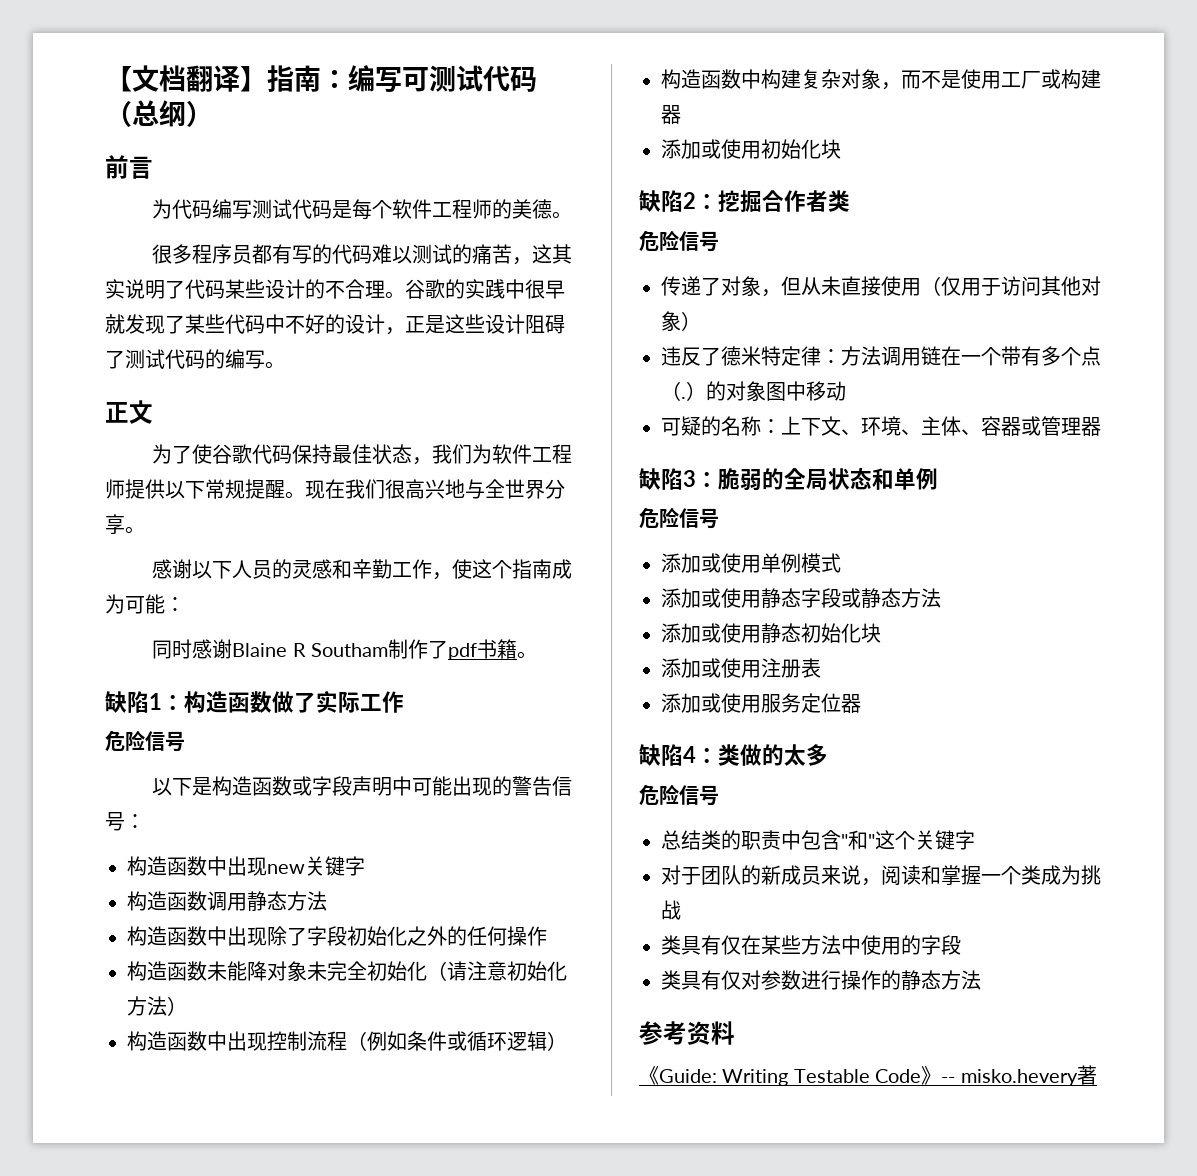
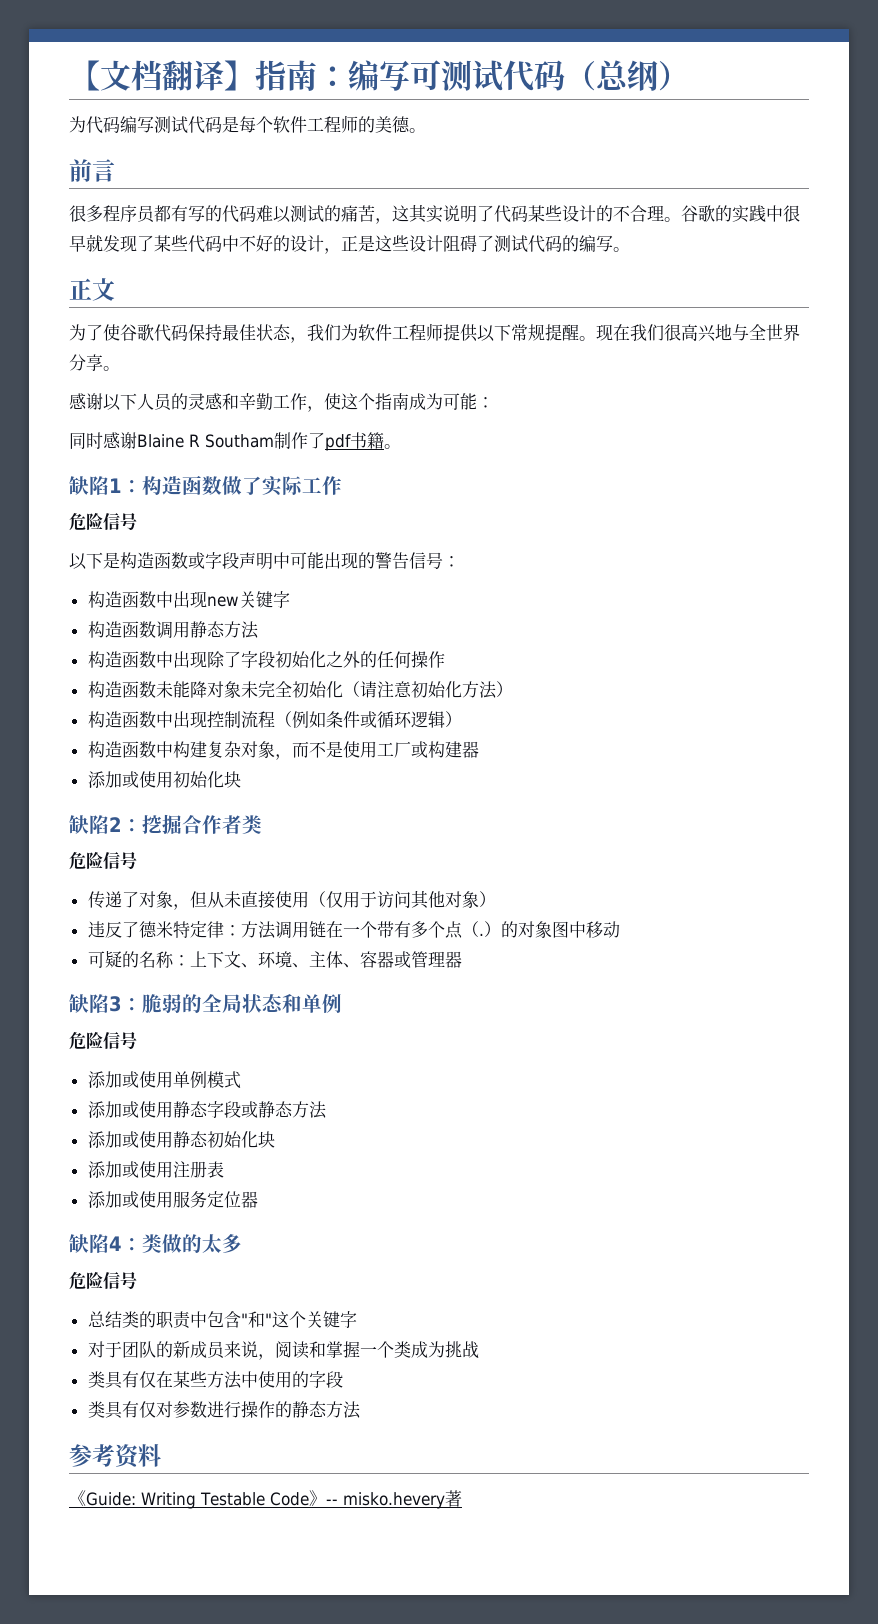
[105,155,153,179] // 前言 -> (689, 76) none
(573, 215) none -> [69,159,115,182] // 前言

